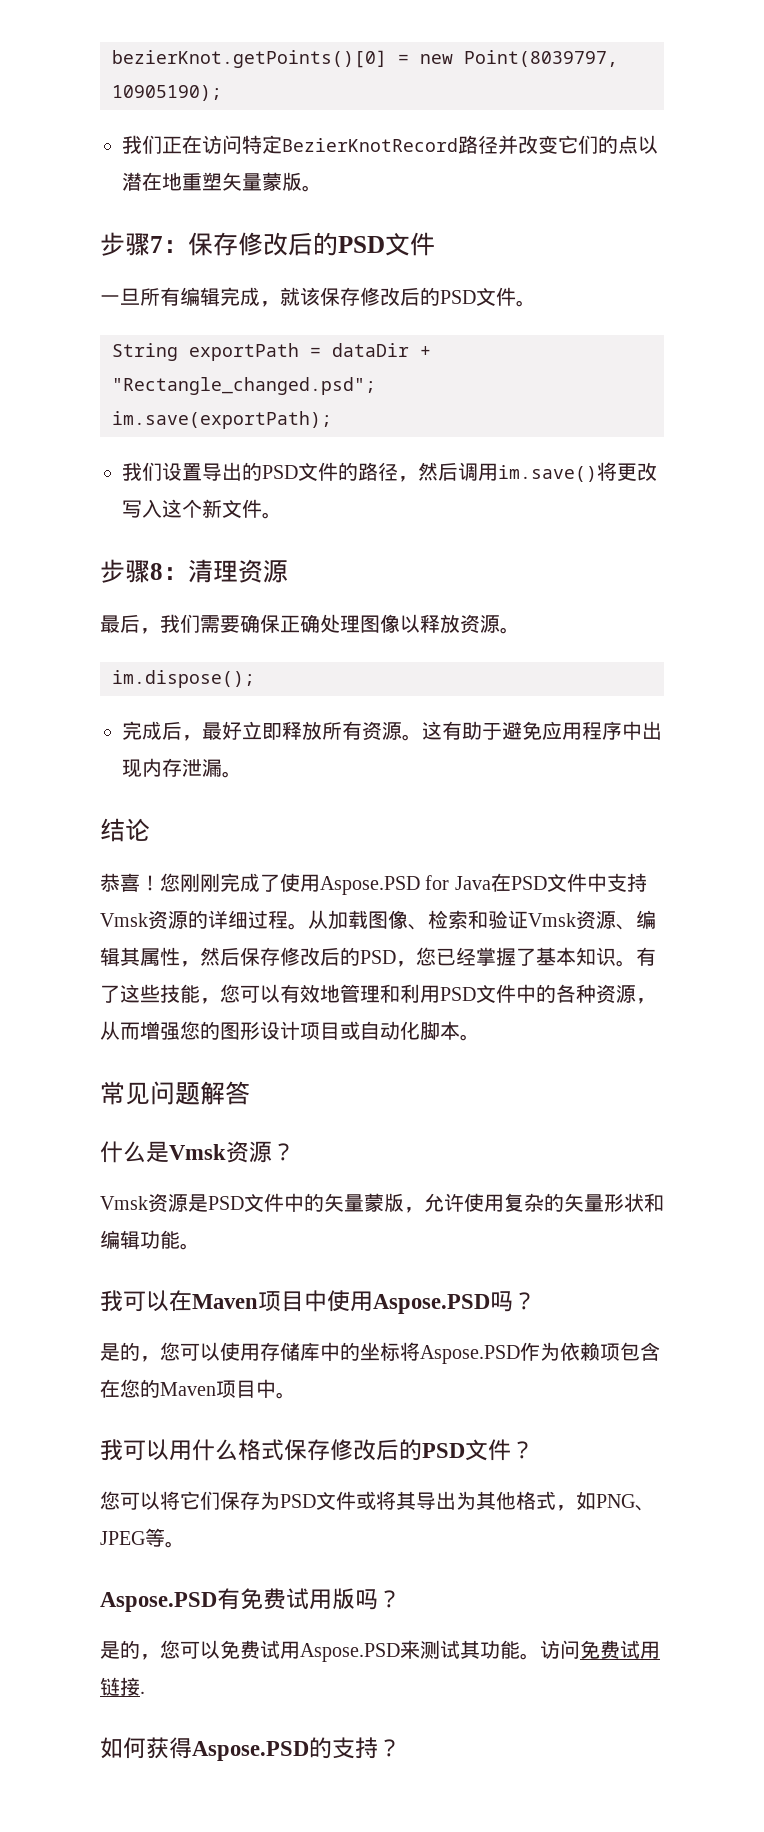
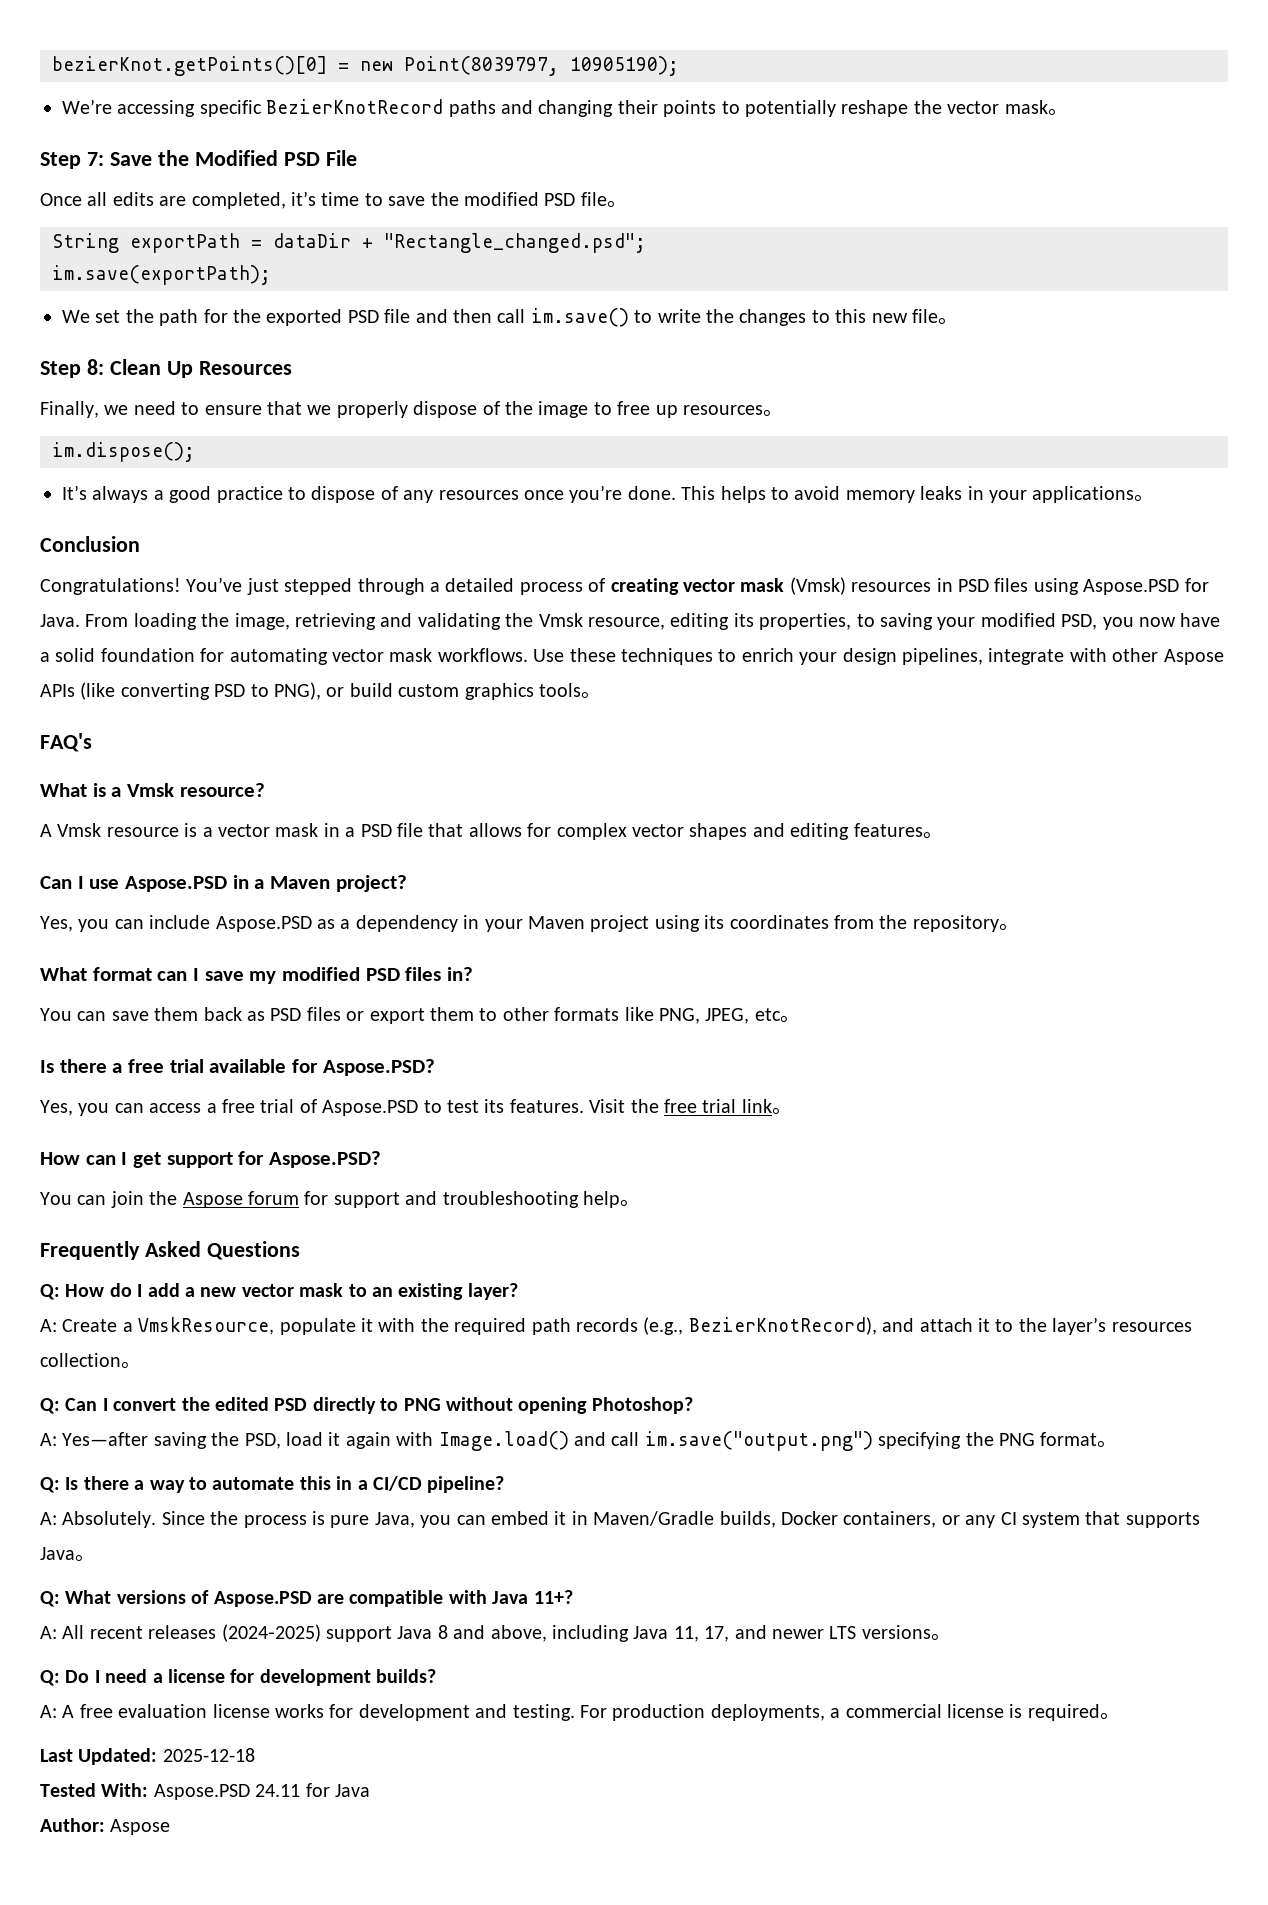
[122,135,658,155] [122,172,322,192] [100,232,435,256] [100,287,516,307] 我们正在访问特定BezierKnotRecord路径并改变它们的点以潜在地重塑矢量蒙版。 // 步骤7：保存修改后的PSD文件 // 一旦所有编辑完成，就该保存修改后的PSD文件 -> [62,99,1068,117] [40,150,357,169] [40,191,607,209] We’re accessing specific BezierKnotRecord paths and changing their points to potentially reshape the vector mask。 // Step 7: Save the Modified PSD File // Once all edits are completed, it’s time to save the modified PSD file
[122,462,657,482] [122,499,282,519] [100,559,288,583] [100,614,520,634] [112,670,255,688] [122,721,662,741] [122,758,242,778] [100,818,150,842] [100,873,647,895] [100,910,656,930] [100,947,656,967] [100,984,656,1004] [100,1021,480,1041] [100,1081,250,1105] [100,1141,295,1163] [100,1193,664,1213] [100,1230,200,1250] [100,1290,536,1314] [100,1342,660,1364] [100,1379,296,1399] [100,1439,534,1461] [100,1491,655,1511] [100,1528,185,1548] [100,1588,401,1612] [100,1640,660,1662] [100,1677,145,1696] [100,1737,401,1761] 我们设置导出的PSD文件的路径，然后调用im.save()将更改写入这个新文件。 // 步骤8：清理资源 // 最后，我们需要确保正确处理图像以释放资源。 // im.dispose(); // 完成后，最好立即释放所有资源。这有助于避免应用程序中出现内存泄漏。 // 结论 // 恭喜！您刚刚完成了使用Aspose.PSD for Java在PSD文件中支持Vmsk资源的详细过程。从加载图像、检索和验证Vmsk资源、编辑其属性，然后保存修改后的PSD，您已经掌握了基本知识。有了这些技能，您可以有效地管理和利用PSD文件中的各种资源，从而增强您的图形设计项目或自动化脚本。 // 常见问题解答 // 什么是Vmsk资源？ // Vmsk资源是PSD文件中的矢量蒙版，允许使用复杂的矢量形状和编辑功能。 // 我可以在Maven项目中使用Aspose.PSD吗？ // 是的，您可以使用存储库中的坐标将Aspose.PSD作为依赖项包含在您的Maven项目中。 // 我可以用什么格式保存修改后的PSD文件？ // 您可以将它们保存为PSD文件或将其导出为其他格式，如PNG、JPEG等。 // Aspose.PSD有免费试用版吗？ // 是的，您可以免费试用Aspose.PSD来测试其功能。访问免费试用链接. // 如何获得Aspose.PSD的支持？ -> [62,308,958,327] [40,359,292,378] [40,401,783,418] [52,442,195,462] [62,485,1155,503] [40,536,140,552] [40,577,1209,595] [40,613,1221,630] [40,648,1224,665] [40,682,601,700] [40,733,92,752] [40,783,265,797] [40,823,943,840] [40,875,407,892] [40,915,1019,932] [40,967,474,984] [40,1007,800,1024] [40,1059,435,1076] [40,1099,792,1116] [40,1151,382,1168] [40,1191,640,1208] [40,1241,300,1260] [40,1283,518,1300] [40,1317,1192,1335] [40,1353,141,1369] [40,1397,693,1414] [40,1431,1118,1451] [40,1476,505,1493] [40,1511,1200,1528] [40,1547,95,1562] [40,1590,573,1607] [40,1624,951,1642] [40,1669,437,1686] [40,1704,1120,1721] [40,1748,255,1765] [40,1783,370,1800] [40,1818,171,1835] We set the path for the exported PSD file and then call im.save() to write the changes to this new file。 // Step 8: Clean Up Resources // Finally, we need to ensure that we properly dispose of the image to free up resources。 // im.dispose(); // It’s always a good practice to dispose of any resources once you’re done. This helps to avoid memory leaks in your applications。 // Conclusion // Congratulations! You’ve just stepped through a detailed process of creating vector mask (Vmsk) resources in PSD files using Aspose.PSD for Java. From loading the image, retrieving and validating the Vmsk resource, editing its properties, to saving your modified PSD, you now have a solid foundation for automating vector mask workflows. Use these techniques to enrich your design pipelines, integrate with other Aspose APIs (like converting PSD to PNG), or build custom graphics tools。 // FAQ's // What is a Vmsk resource? // A Vmsk resource is a vector mask in a PSD file that allows for complex vector shapes and editing features。 // Can I use Aspose.PSD in a Maven project? // Yes, you can include Aspose.PSD as a dependency in your Maven project using its coordinates from the repository。 // What format can I save my modified PSD files in? // You can save them back as PSD files or export them to other formats like PNG, JPEG, etc。 // Is there a free trial available for Aspose.PSD? // Yes, you can access a free trial of Aspose.PSD to test its features. Visit the free trial link。 // How can I get support for Aspose.PSD? // You can join the Aspose forum for support and troubleshooting help。 // Frequently Asked Questions // Q: How do I add a new vector mask to an existing layer? // A: Create a VmskResource, populate it with the required path records (e.g., BezierKnotRecord), and attach it to the layer’s resources collection。 // Q: Can I convert the edited PSD directly to PNG without opening Photoshop? // A: Yes—after saving the PSD, load it again with Image.load() and call im.save("output.png") specifying the PNG format。 // Q: Is there a way to automate this in a CI/CD pipeline? // A: Absolutely. Since the process is pure Java, you can embed it in Maven/Gradle builds, Docker containers, or any CI system that supports Java。 // Q: What versions of Aspose.PSD are compatible with Java 11+? // A: All recent releases (2024‑2025) support Java 8 and above, including Java 11, 17, and newer LTS versions。 // Q: Do I need a license for development builds? // A: A free evaluation license works for development and testing. For production deployments, a commercial license is required。 // Last Updated: 2025-12-18 // Tested With: Aspose.PSD 24.11 for Java // Author: Aspose

